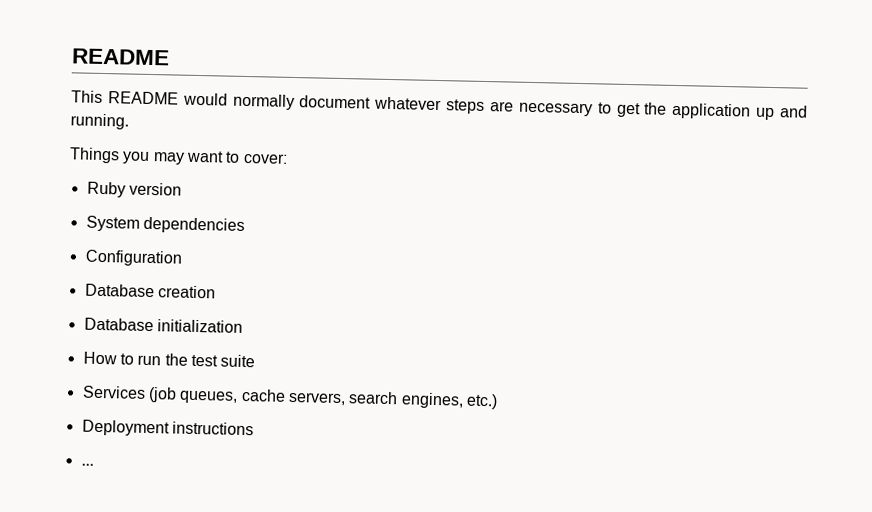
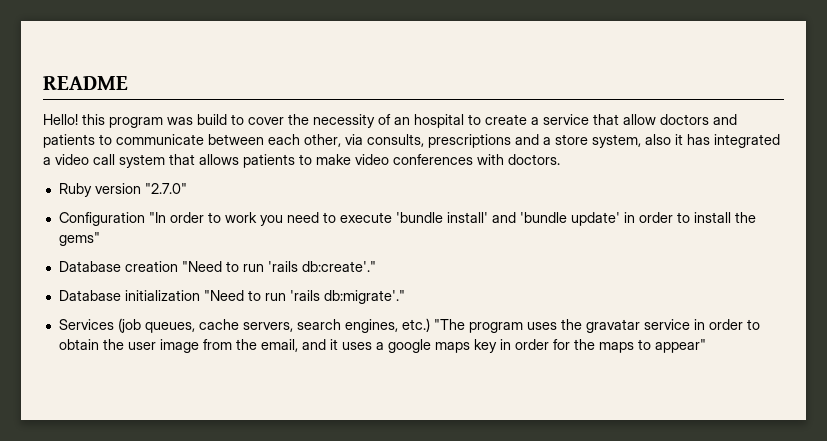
[71,90,809,121] [70,113,129,130] [69,147,288,165] This README would normally document whatever steps are necessary to get the application up and running. // Things you may want to cover: -> [43,114,737,128] [43,134,780,148] [43,154,560,168] Hello! this program was build to cover the necessity of an hospital to create a service that allow doctors and patients to communicate between each other, via consults, prescriptions and a store system, also it has integrated a video call system that allows patients to make video conferences with doctors.
[85,215,245,234] // System dependencies -> [144,183,187,194] "2.7.0"
[84,283,216,299] // Database creation -> [148,212,756,226] [58,232,100,246] [58,261,376,272] "In order to work you need to execute 'bundle install' and 'bundle update' in order to install the gems" // Database creation "Need to run 'rails db:create'."
[82,351,256,368] // How to run the test suite -> [203,290,405,304] "Need to run 'rails db:migrate'."
[81,419,254,437] [80,463,94,466] // Deployment instructions // ... -> [433,319,760,333] [58,339,706,353] "The program uses the gravatar service in order to obtain the user image from the email, and it uses a google maps key in order for the maps to appear"

